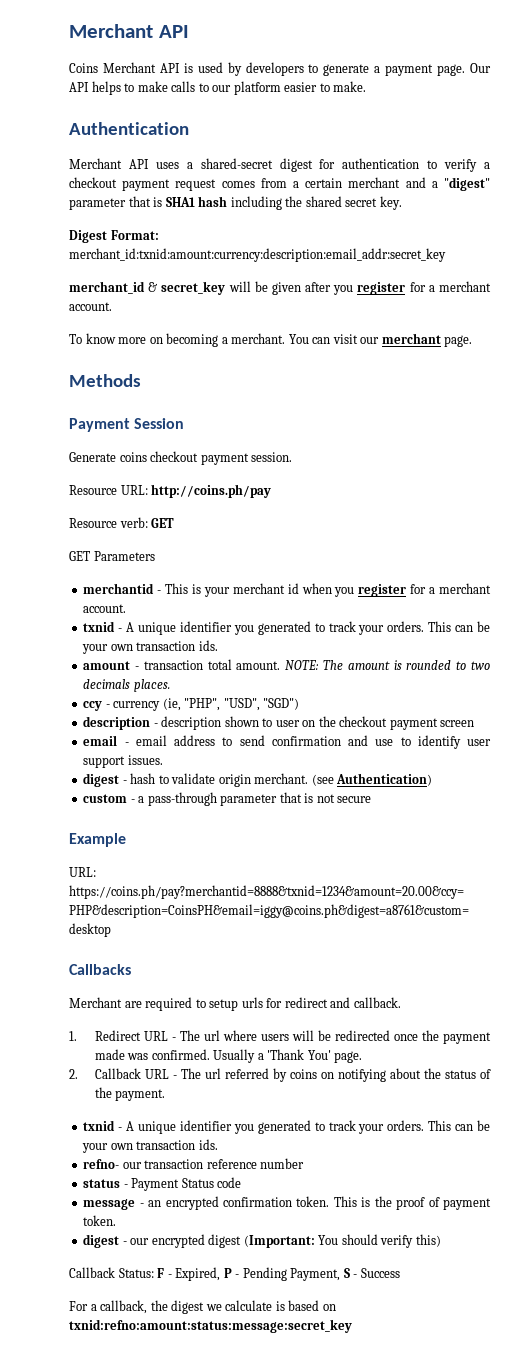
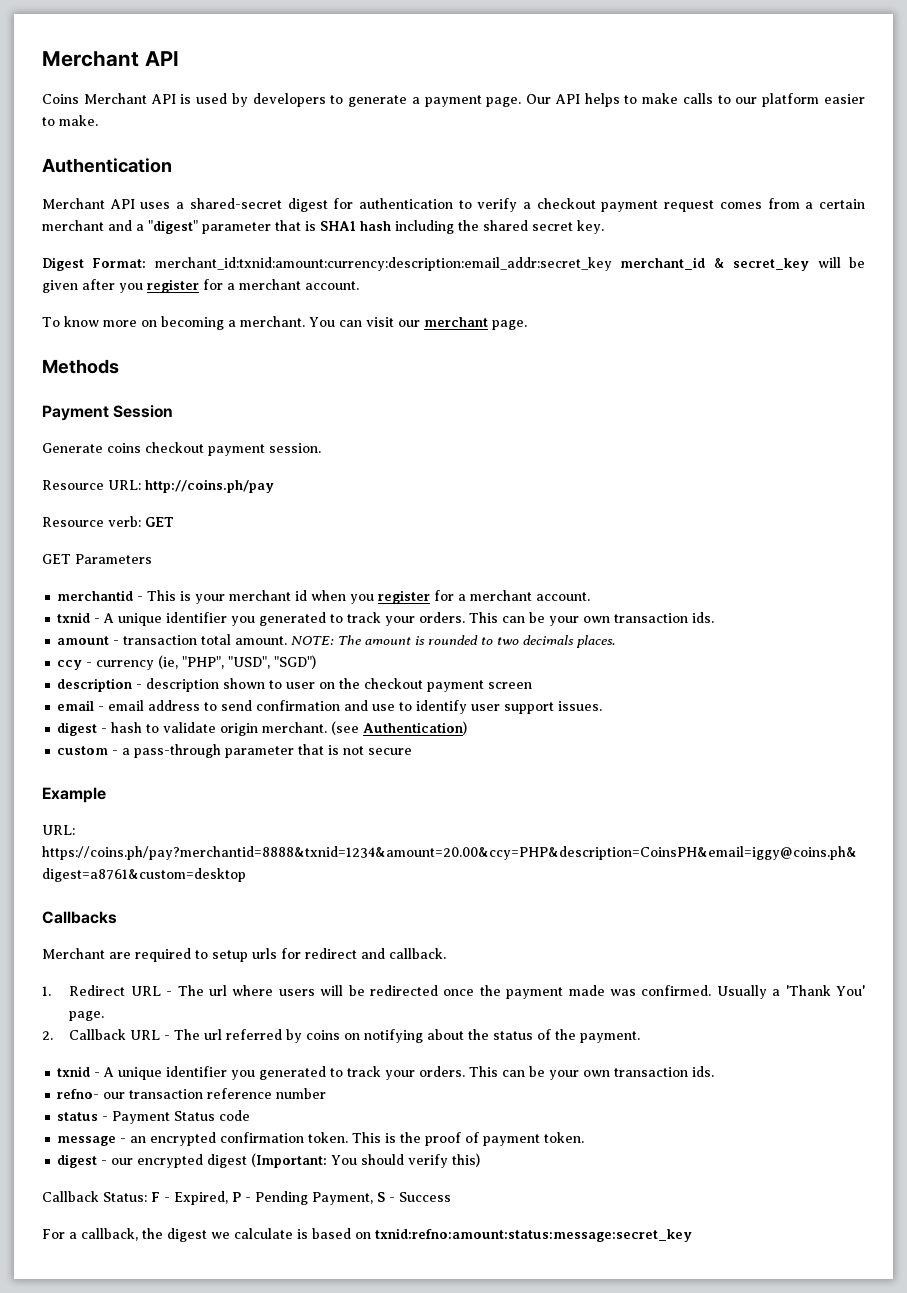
(446, 255) // -> (612, 264) none

